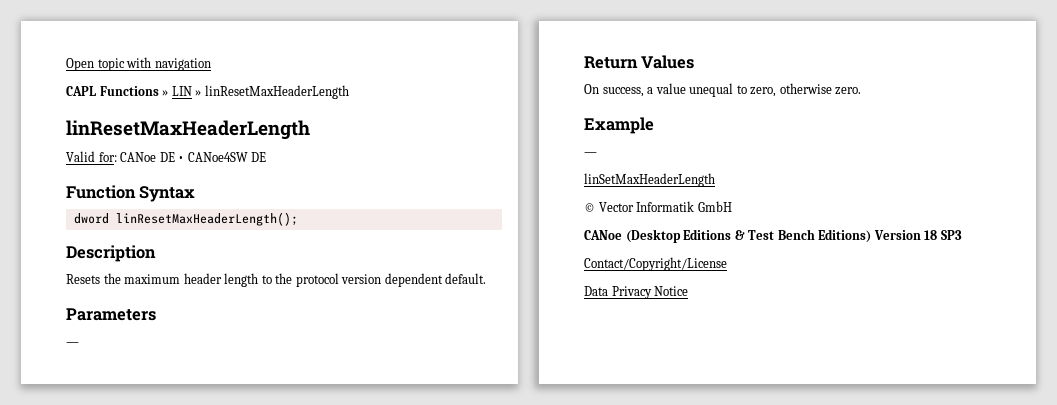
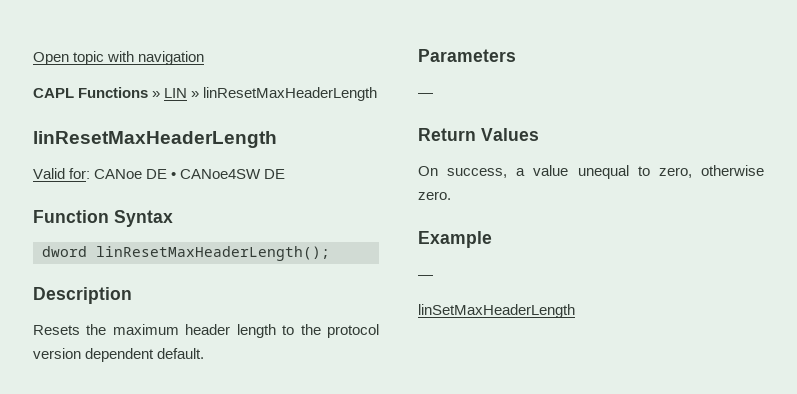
[584,201,732,212] [584,229,962,243] [584,257,727,271] [584,286,689,299] // © Vector Informatik GmbH // CANoe (Desktop Editions & Test Bench Editions) Version 18 SP3 // Contact/Copyright/License // Data Privacy Notice -> (575, 311) none

